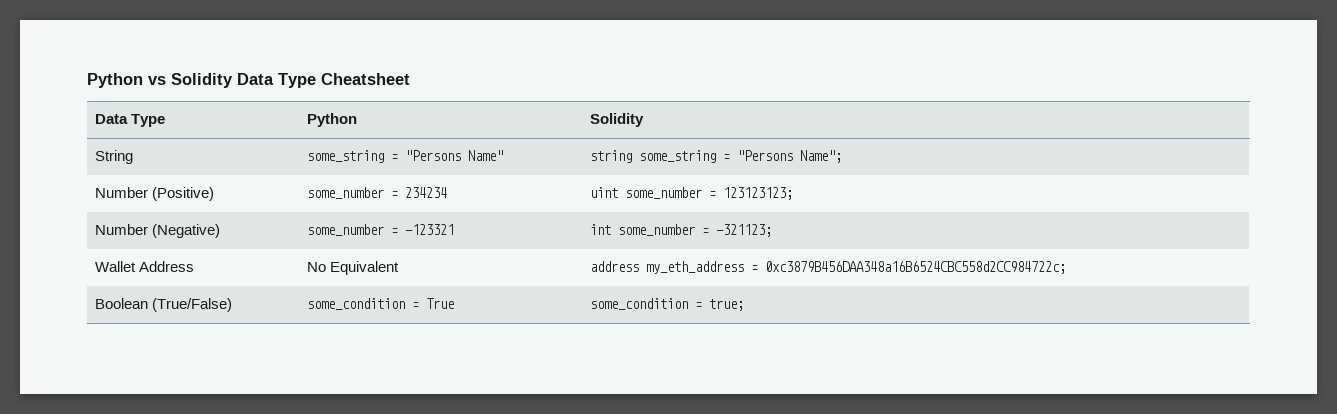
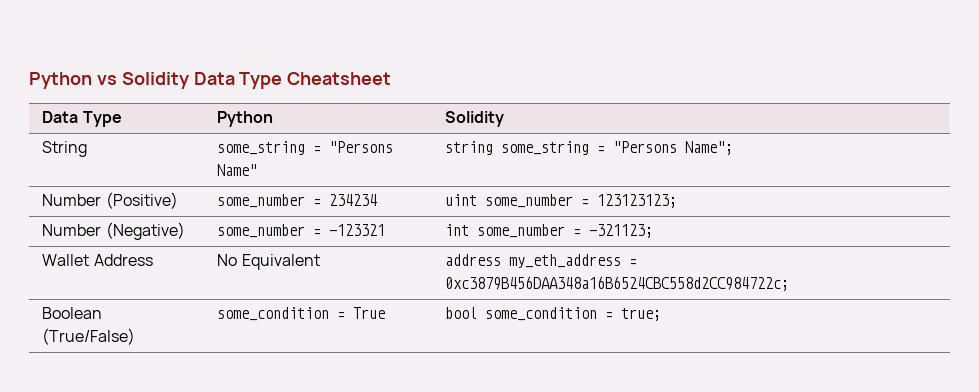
(454, 303) none -> [445,307,478,319] bool

